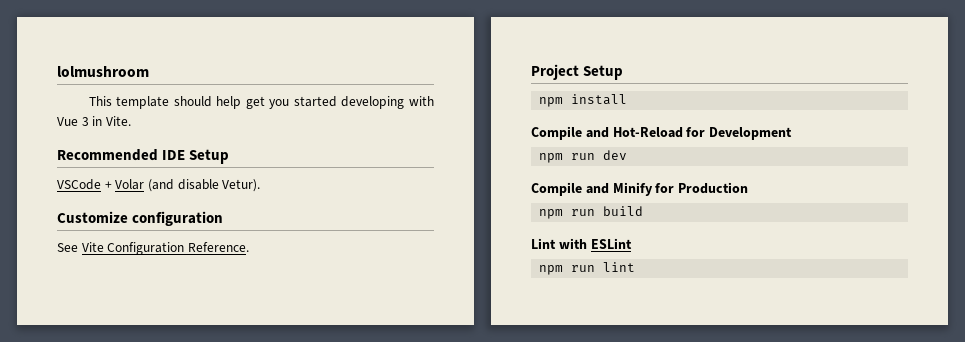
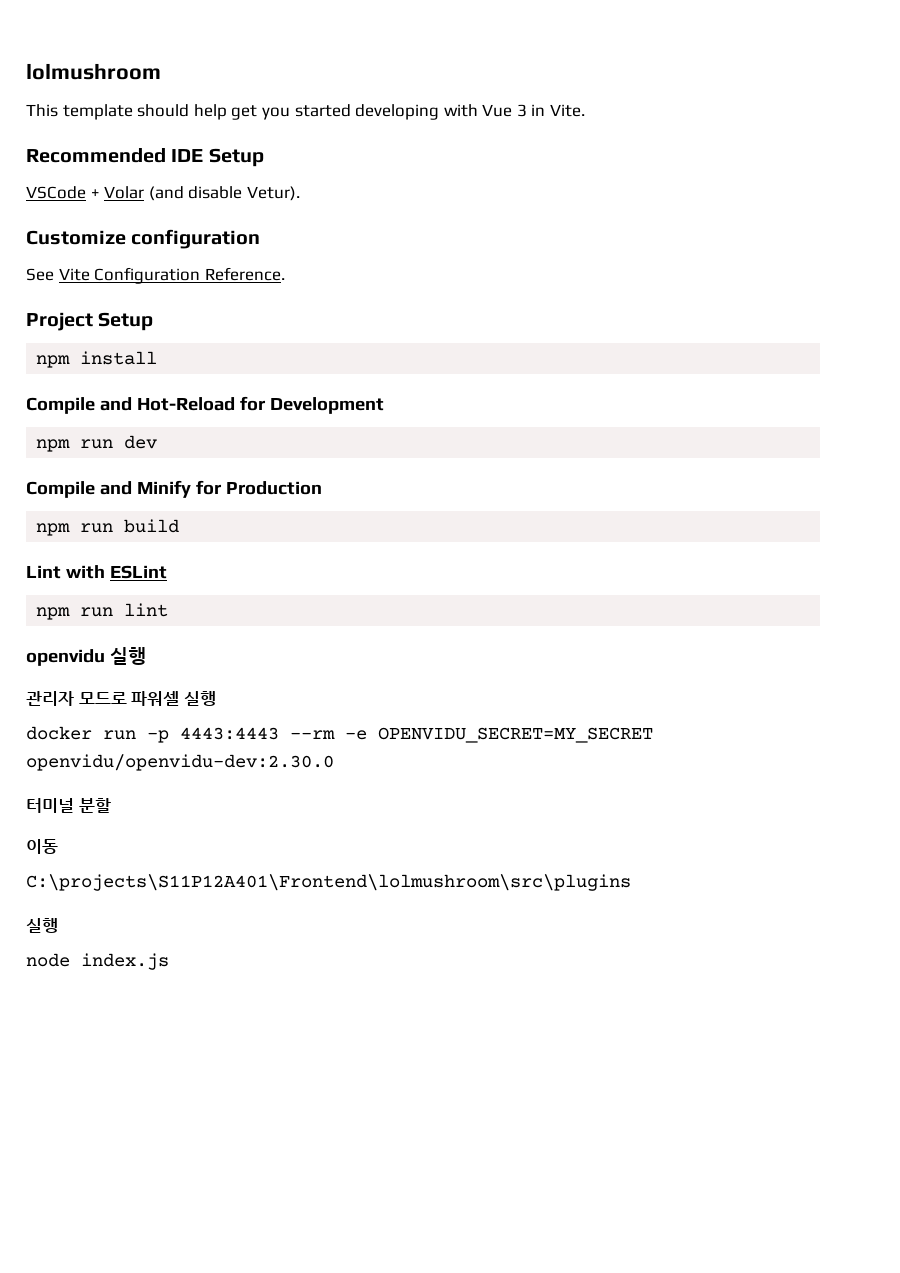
(636, 267) none -> [26,647,146,666] [26,691,216,706] [26,726,653,743] [26,754,334,771] [26,798,111,813] [26,839,58,854] [26,874,631,891] [26,918,58,933] [26,953,169,970] // openvidu 실행 // 관리자 모드로 파워셀 실행 // docker run -p 4443:4443 --rm -e OPENVIDU_SECRET=MY_SECRET openvidu/openvidu-dev:2.30.0 // 터미널 분할 // 이동 // C:\projects\S11P12A401\Frontend\lolmushroom\src\plugins // 실행 // node index.js

